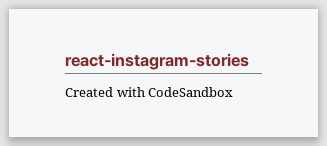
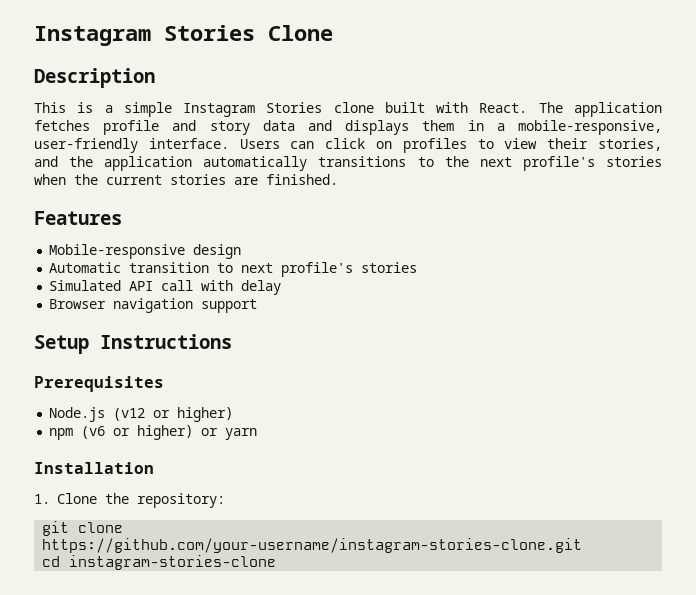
[65,53,249,70] [65,87,234,97] react-instagram-stories // Created with CodeSandbox -> [34,25,333,46] [34,68,155,88] [34,102,662,117] [34,120,662,135] [34,138,662,153] [34,156,662,171] [34,174,338,185] [34,211,122,225] [49,244,242,259] [49,262,418,277] [49,280,282,295] [49,298,258,313] [34,334,232,354] [34,376,164,392] [49,407,234,422] [49,425,258,440] [34,462,154,474] [34,493,225,508] [42,521,124,536] [42,538,583,553] [42,555,277,570] Instagram Stories Clone // Description // This is a simple Instagram Stories clone built with React. The application fetches profile and story data and displays them in a mobile-responsive, user-friendly interface. Users can click on profiles to view their stories, and the application automatically transitions to the next profile's stories when the current stories are finished. // Features // Mobile-responsive design // Automatic transition to next profile's stories // Simulated API call with delay // Browser navigation support // Setup Instructions // Prerequisites // Node.js (v12 or higher) // npm (v6 or higher) or yarn // Installation // 1. Clone the repository: // git clone https://github.com/your-username/instagram-stories-clone.git // cd instagram-stories-clone

